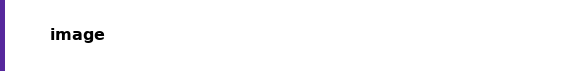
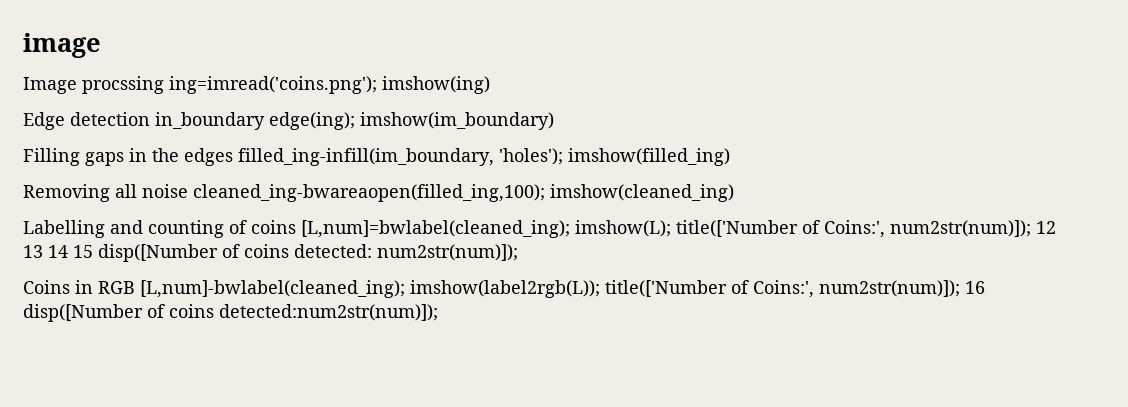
(105, 35) none -> [23,76,490,94] [23,112,554,130] [23,148,730,166] [23,184,734,202] [23,220,1056,238] [23,244,518,262] [23,280,985,298] [23,304,438,322] // Image procssing ing=imread('coins.png'); imshow(ing) // Edge detection in_boundary edge(ing); imshow(im_boundary) // Filling gaps in the edges filled_ing-infill(im_boundary, 'holes'); imshow(filled_ing) // Removing all noise cleaned_ing-bwareaopen(filled_ing,100); imshow(cleaned_ing) // Labelling and counting of coins [L,num]=bwlabel(cleaned_ing); imshow(L); title(['Number of Coins:', num2str(num)]); 12 13 14 15 disp([Number of coins detected: num2str(num)]); // Coins in RGB [L,num]-bwlabel(cleaned_ing); imshow(label2rgb(L)); title(['Number of Coins:', num2str(num)]); 16 disp([Number of coins detected:num2str(num)]);

